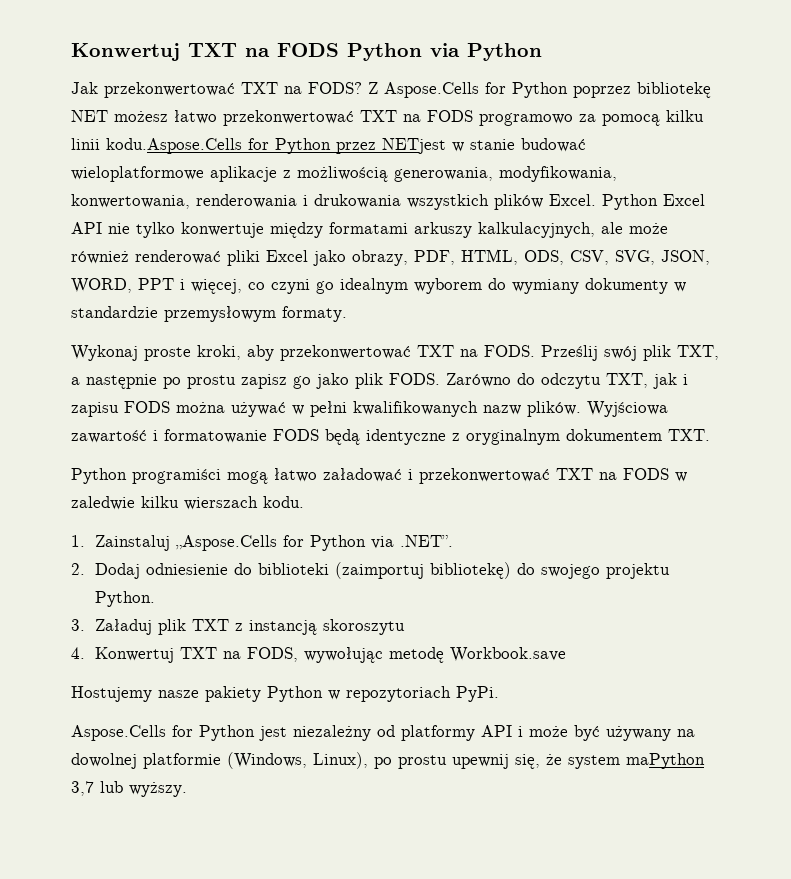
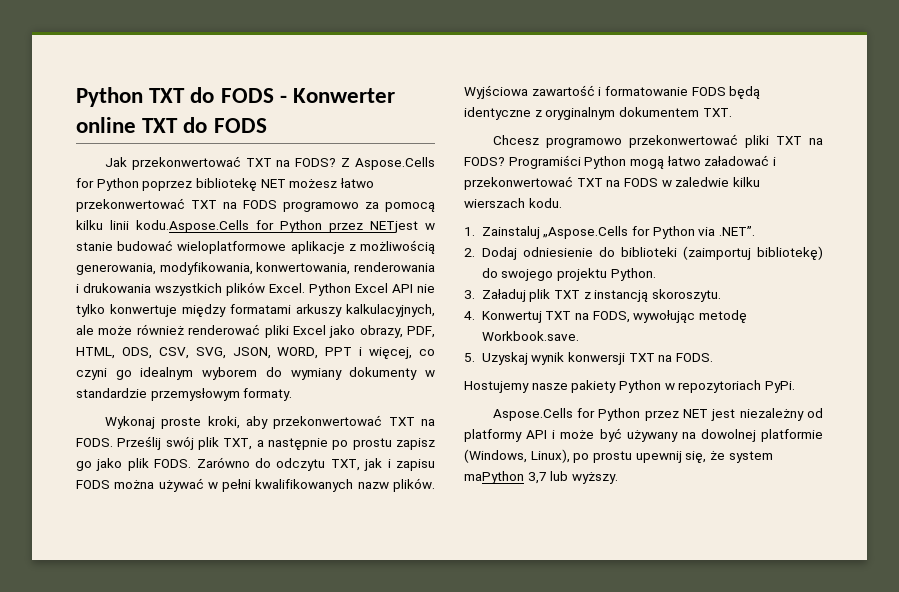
[71,43,542,61] Konwertuj TXT na FODS Python via Python -> [76,87,396,107] [76,117,267,133] Python TXT do FODS - Konwerter online TXT do FODS
[71,468,221,484] Python programiści -> [492,134,823,148] [464,155,627,169] Chcesz programowo przekonwertować pliki TXT na FODS? Programiści Python
[322,619,405,635] skoroszytu -> [651,289,721,302] skoroszytu.
[449,647,566,662] Workbook.save -> [481,331,579,341] [464,352,713,365] Workbook.save. // 5. Uzyskaj wynik konwersji TXT na FODS.
(255, 733) none -> [644,409,709,421] przez NET

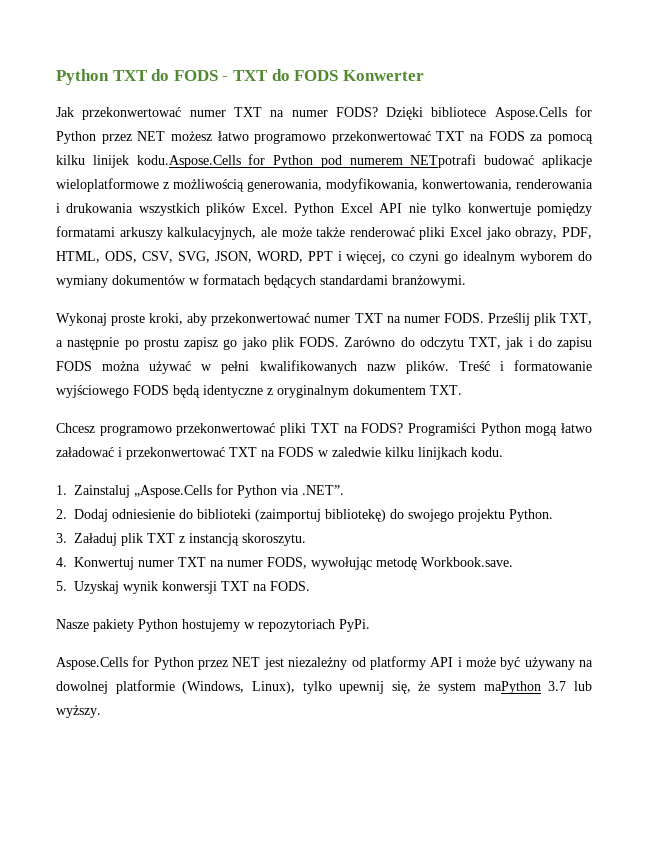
[293,88,396,103] [76,117,267,133] Konwerter online TXT do FODS -> [232,69,424,81] TXT do FODS Konwerter
[245,157,435,170] [76,178,257,191] TXT na FODS? Z Aspose.Cells for Python poprzez bibliotekę -> [189,106,592,120] [56,131,132,144] numer TXT na numer FODS? Dzięki bibliotece Aspose.Cells for Python przez
[76,198,359,212] przekonwertować TXT na FODS programowo -> [254,131,525,144] programowo przekonwertować TXT na FODS
[110,220,129,230] linii -> [92,155,129,168] linijek
[329,221,435,233] [76,240,345,254] przez NETjest w stanie budować wieloplatformowe aplikacje -> [320,154,592,168] [56,178,159,192] pod numerem NETpotrafi budować aplikacje wieloplatformowe
[182,304,226,317] między -> [537,203,592,216] pomiędzy
[136,324,184,335] również -> [316,227,346,237] także
[349,367,436,380] [76,388,293,401] dokumenty w standardzie przemysłowym formaty. -> [112,274,466,288] dokumentów w formatach będących standardami branżowymi.
[388,417,435,426] TXT na -> [314,313,440,323] numer TXT na numer
[165,436,194,450] swój -> (530, 319) none
(391, 463) none -> [537,337,552,347] do
[464,85,595,99] Wyjściowa zawartość -> [458,361,490,371] Treść
(688, 91) none -> [56,385,129,398] wyjściowego
[464,198,525,208] wierszach -> [418,447,467,460] linijkach
[545,311,590,320] TXT na -> [138,557,263,567] numer TXT na numer
[464,381,568,393] Hostujemy nasze -> [56,619,89,629] Nasze
(661, 386) none -> [182,619,240,632] hostujemy
[573,451,632,463] po prostu -> [302,681,332,694] tylko
[527,472,547,484] 3,7 -> [548,681,567,691] 3.7

